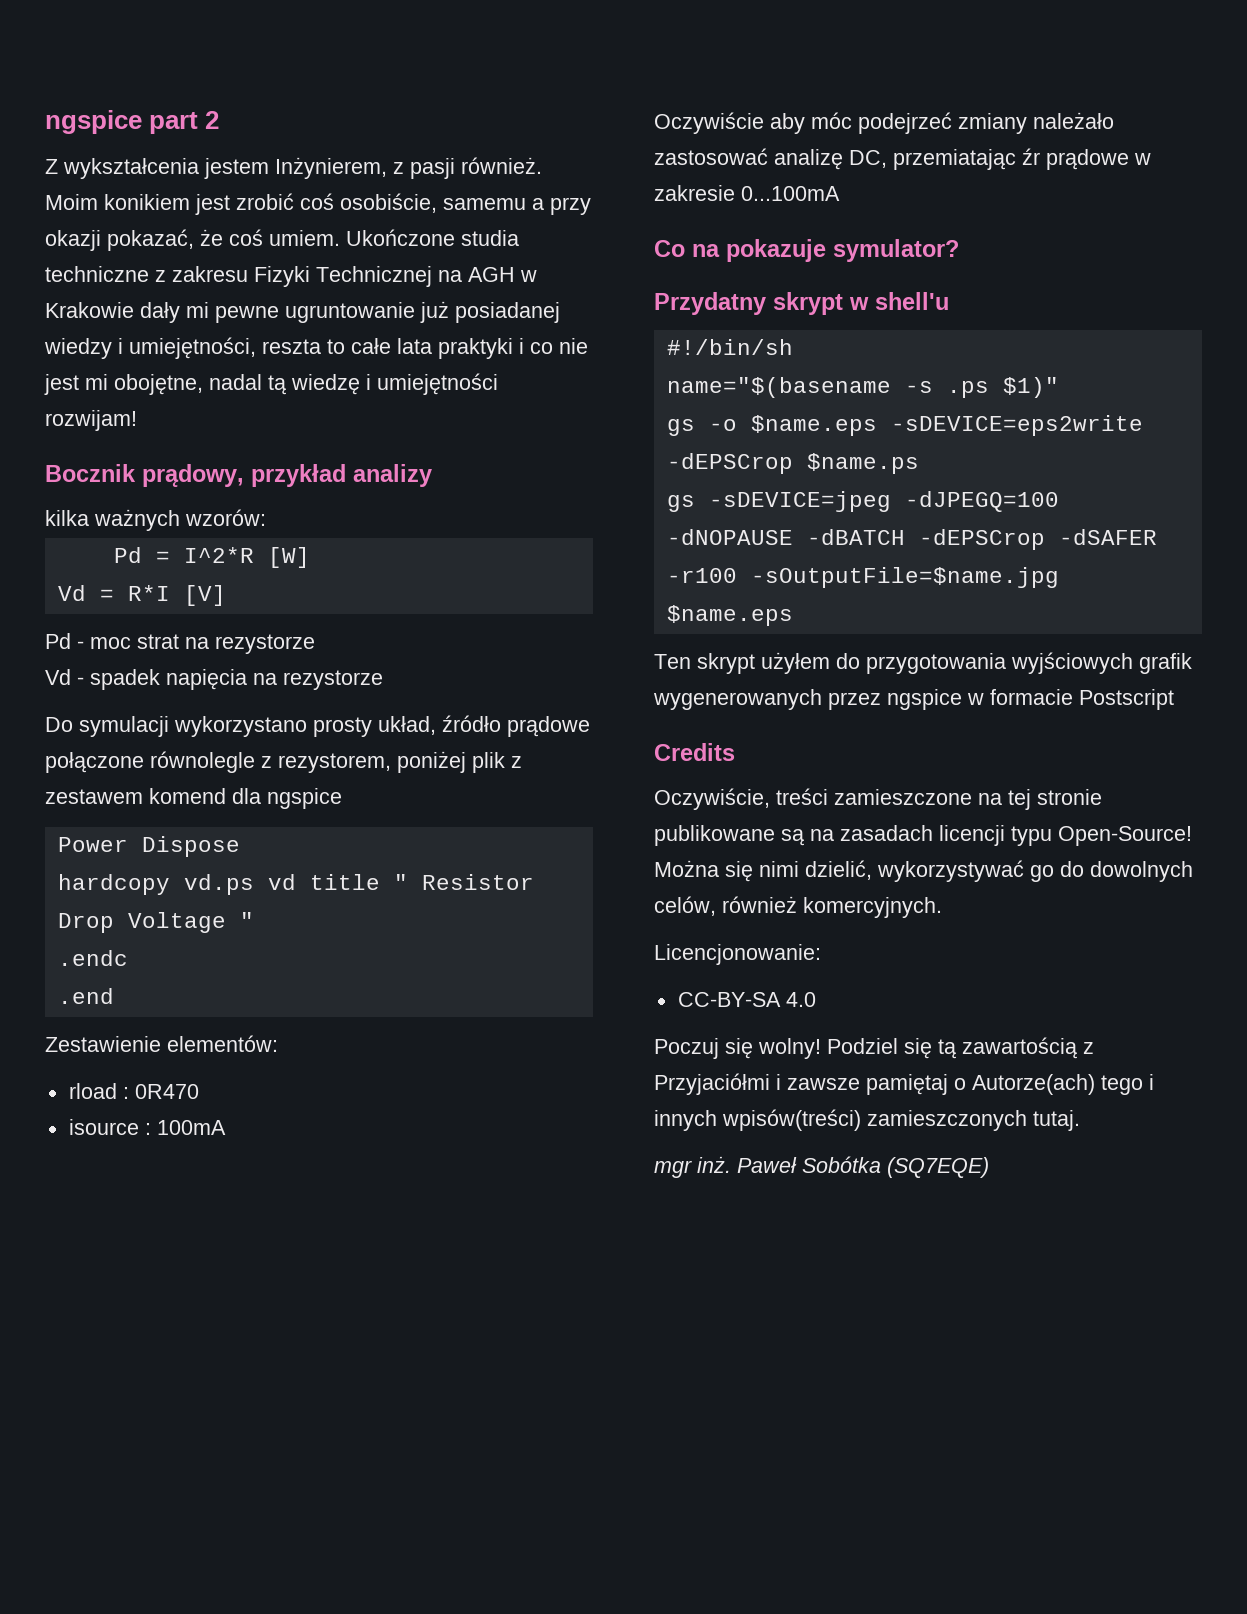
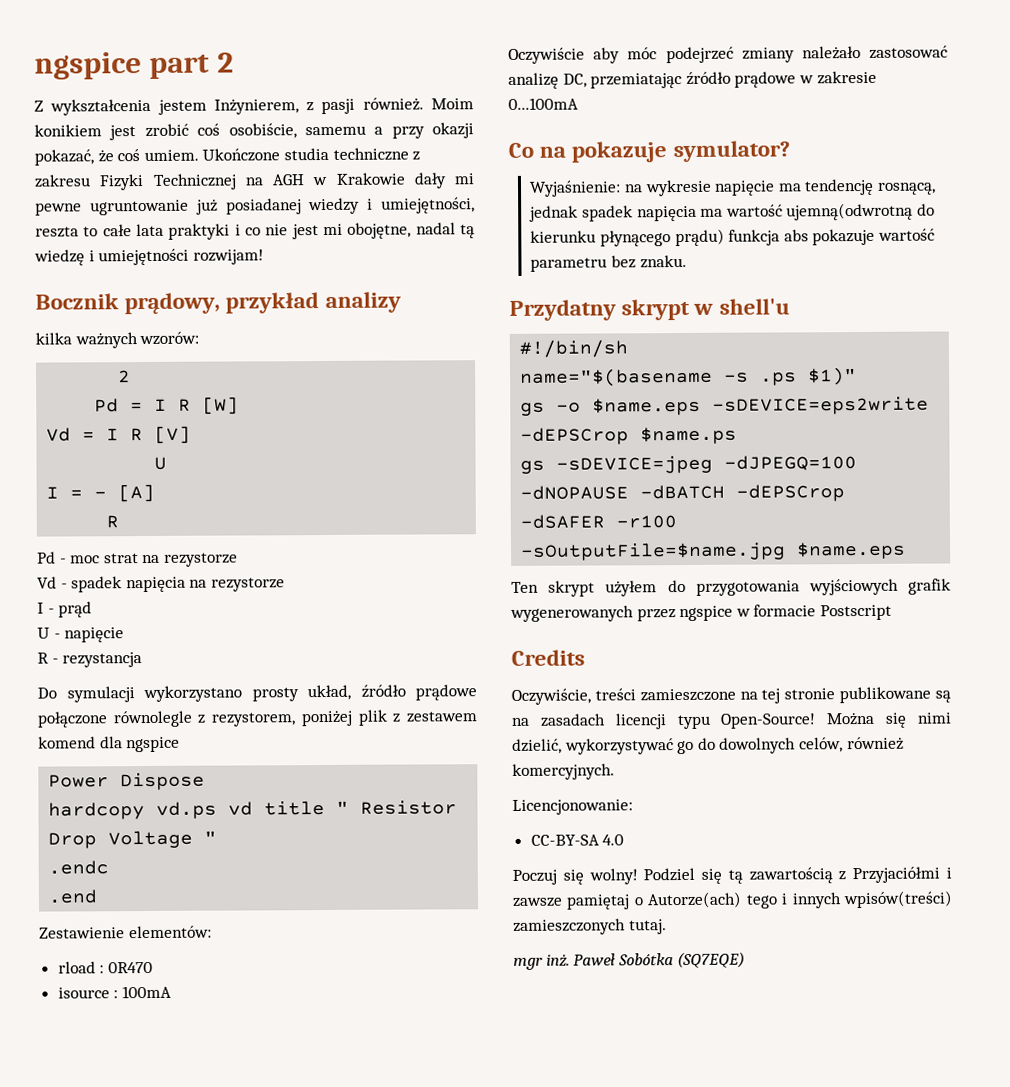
(266, 517) none -> [118,370,132,383] // 2
[183,547,254,563] I^2*R -> [154,398,192,412] I R
[127,585,170,601] R*I -> [106,428,144,442] I R
(226, 595) none -> [154,456,168,470] [46,483,156,503] [106,515,120,529] // U // I = - [A] // R
(383, 680) none -> [37,601,93,618] [37,627,125,643] [37,652,143,668] // I - prąd // U - napięcie // R - rezystancja
[1022,148,1040,165] źr -> [685,71,731,85] źródło
(959, 250) none -> [529,178,936,197] [529,202,935,222] [530,228,935,247] [530,254,687,272] // Wyjaśnienie: na wykresie napięcie ma tendencję rosnącą, jednak spadek napięcia ma wartość ujemną(odwrotną do kierunku płynącego prądu) funkcja abs pokazuje wartość parametru bez znaku.

